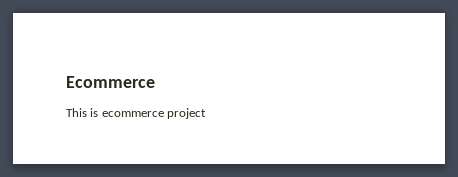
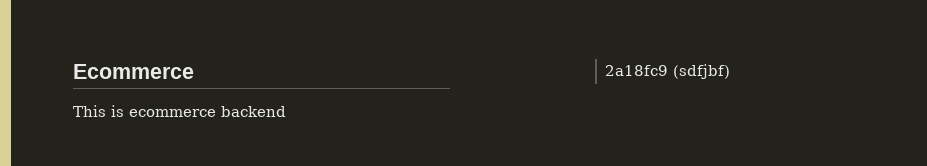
[167,108,207,119] project -> [221,106,286,117] [605,64,731,79] backend // 2a18fc9 (sdfjbf)

